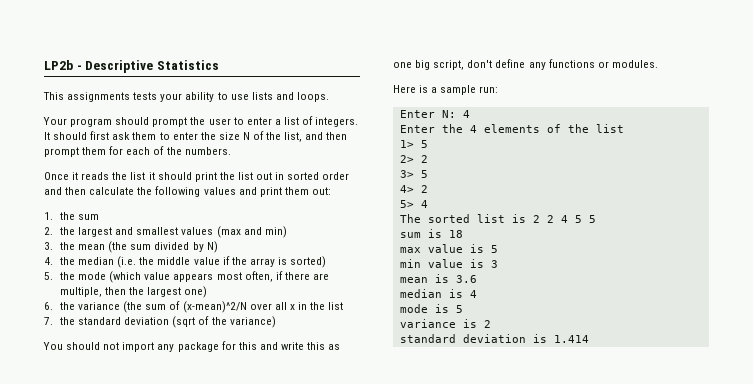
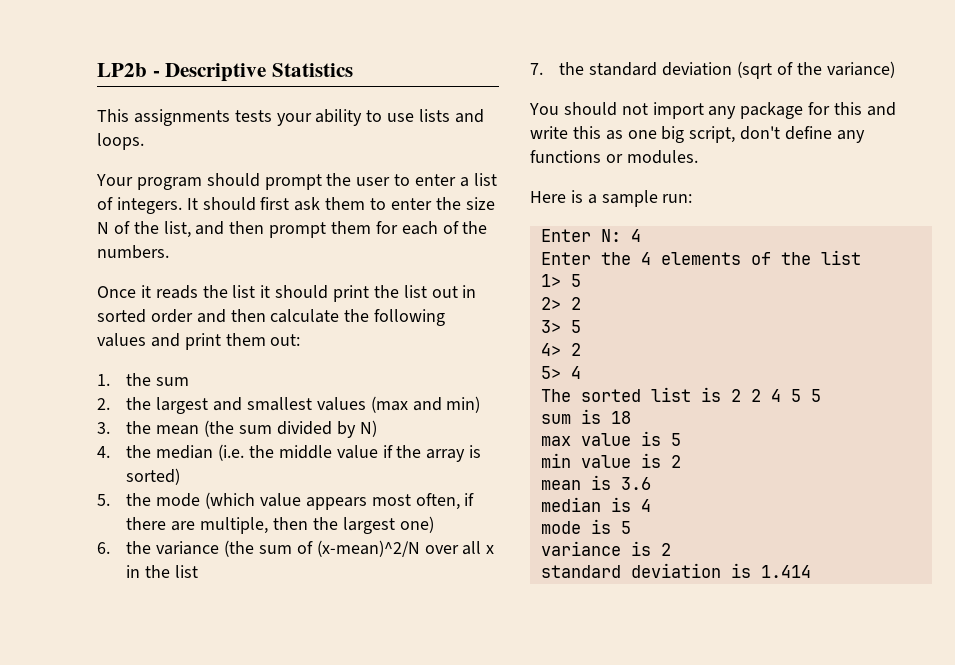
[490,260,498,268] 3 -> [670,455,681,468] 2

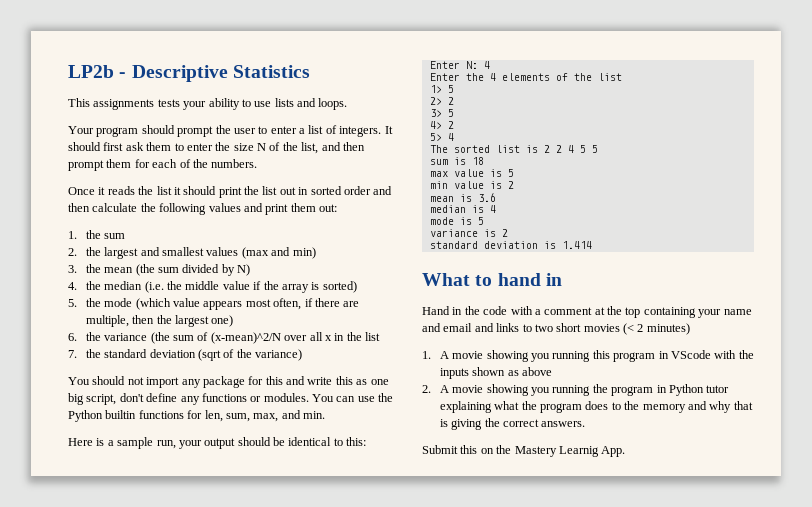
[530,190,693,207] // Here is a sample run: -> [312,393,394,402] [68,410,325,422] [68,437,367,449] You can use the Python builtin functions for len, sum, max, and min. // Here is a sample run, your output should be identical to this:
(811, 571) none -> [422,273,562,286] [422,306,752,318] [422,323,690,335] [422,350,754,362] [439,367,553,379] [422,384,730,396] [439,401,753,413] [439,418,586,430] [422,445,626,457] // What to hand in // Hand in the code with a comment at the top containing your name and email and links to two short movies (< 2 minutes) // 1. A movie showing you running this program in VScode with the inputs shown as above // 2. A movie showing you running the program in Python tutor explaining what the program does to the memory and why that is giving the correct answers. // Submit this on the Mastery Learnig App.

